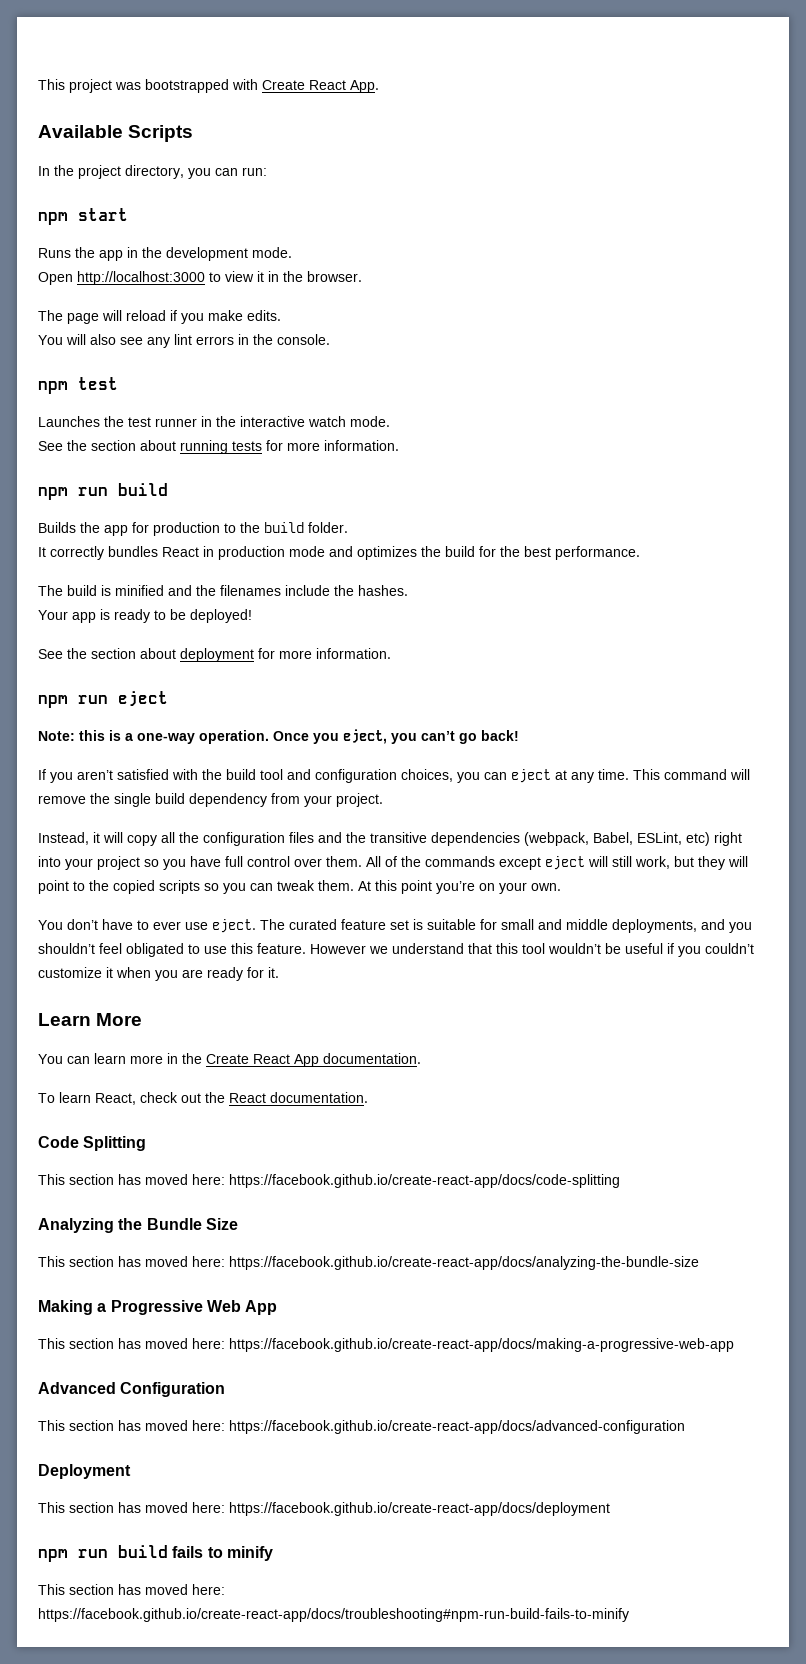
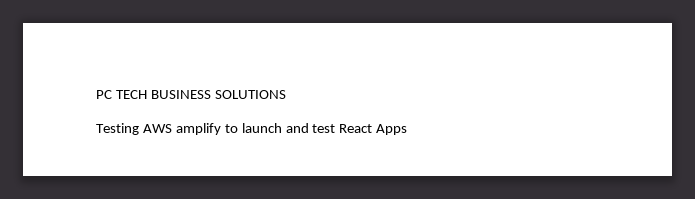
[38,79,379,93] [38,125,194,142] [38,165,267,179] [38,208,128,225] [38,247,292,261] [38,271,362,285] [38,310,281,324] [38,334,330,348] [38,377,118,394] [38,416,390,427] [38,440,399,454] [38,483,168,500] [38,522,348,536] [38,546,640,560] [38,585,408,596] [38,609,252,623] [38,648,391,662] [38,691,168,708] [38,729,519,744] [38,769,750,783] [38,793,383,807] [38,832,742,846] [38,856,748,870] [38,880,561,894] [38,919,752,933] [38,943,754,957] [38,967,279,981] [38,1013,143,1026] [38,1053,421,1067] [38,1092,368,1105] [38,1136,147,1151] [38,1174,620,1188] [38,1218,238,1233] [38,1256,699,1270] [38,1300,278,1315] [38,1338,734,1352] [38,1382,226,1397] [38,1420,685,1434] [38,1464,131,1479] [38,1502,610,1516] [38,1545,273,1562] [38,1584,225,1595] [38,1608,629,1622] This project was bootstrapped with Create React App. // Available Scripts // In the project directory, you can run: // npm start // Runs the app in the development mode. // Open http://localhost:3000 to view it in the browser. // The page will reload if you make edits. // You will also see any lint errors in the console. // npm test // Launches the test runner in the interactive watch mode. // See the section about running tests for more information. // npm run build // Builds the app for production to the build folder. // It correctly bundles React in production mode and optimizes the build for the best performance. // The build is minified and the filenames include the hashes. // Your app is ready to be deployed! // See the section about deployment for more information. // npm run eject // Note: this is a one-way operation. Once you eject, you can’t go back! // If you aren’t satisfied with the build tool and configuration choices, you can eject at any time. This command will remove the single build dependency from your project. // Instead, it will copy all the configuration files and the transitive dependencies (webpack, Babel, ESLint, etc) right into your project so you have full control over them. All of the commands except eject will still work, but they will point to the copied scripts so you can tweak them. At this point you’re on your own. // You don’t have to ever use eject. The curated feature set is suitable for small and middle deployments, and you shouldn’t feel obligated to use this feature. However we understand that this tool wouldn’t be useful if you couldn’t customize it when you are ready for it. // Learn More // You can learn more in the Create React App documentation. // To learn React, check out the React documentation. // Code Splitting // This section has moved here: https://facebook.github.io/create-react-app/docs/code-splitting // Analyzing the Bundle Size // This section has moved here: https://facebook.github.io/create-react-app/docs/analyzing-the-bundle-size // Making a Progressive Web App // This section has moved here: https://facebook.github.io/create-react-app/docs/making-a-progressive-web-app // Advanced Configuration // This section has moved here: https://facebook.github.io/create-react-app/docs/advanced-configuration // Deployment // This section has moved here: https://facebook.github.io/create-react-app/docs/deployment // npm run build fails to minify // This section has moved here: https://facebook.github.io/create-react-app/docs/troubleshooting#npm-run-build-fails-to-minify -> [96,90,286,99] [96,123,408,135] PC TECH BUSINESS SOLUTIONS // Testing AWS amplify to launch and test React Apps

